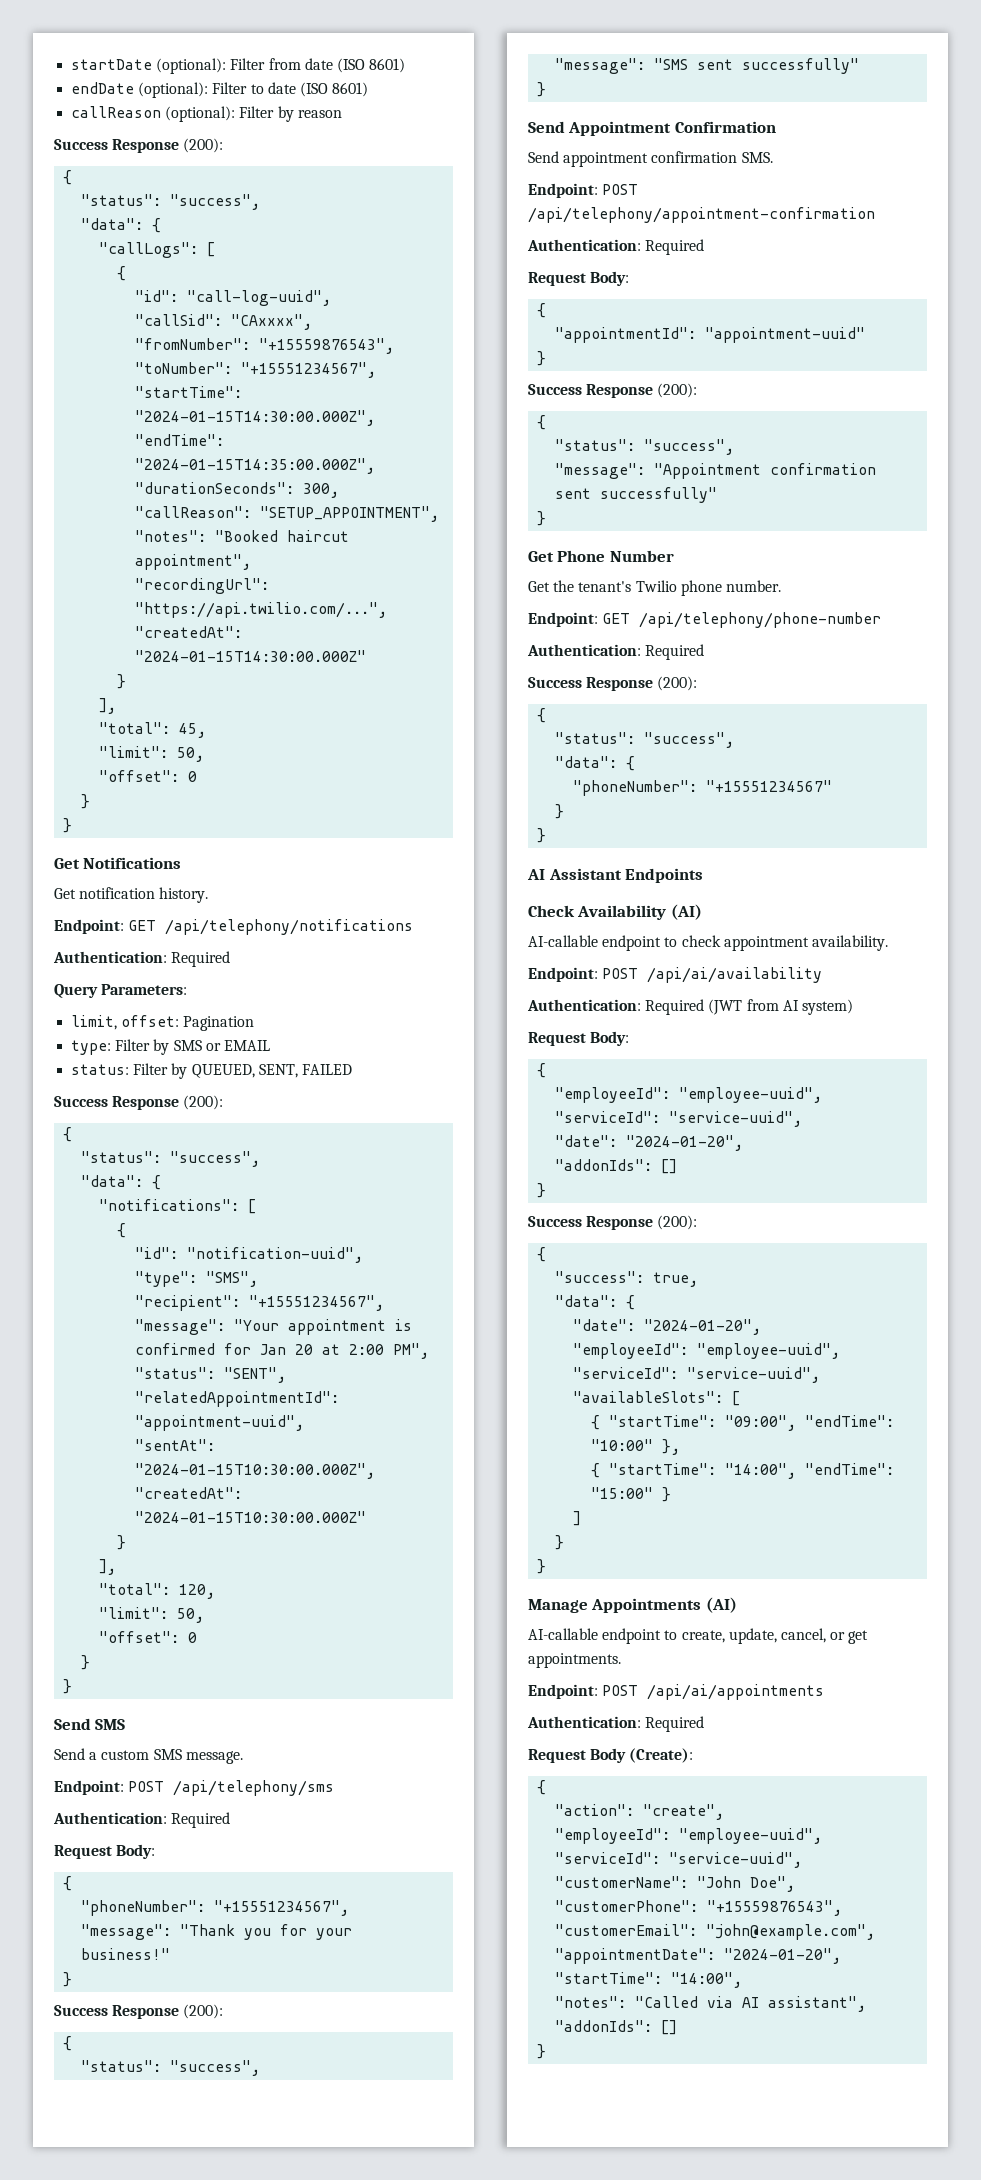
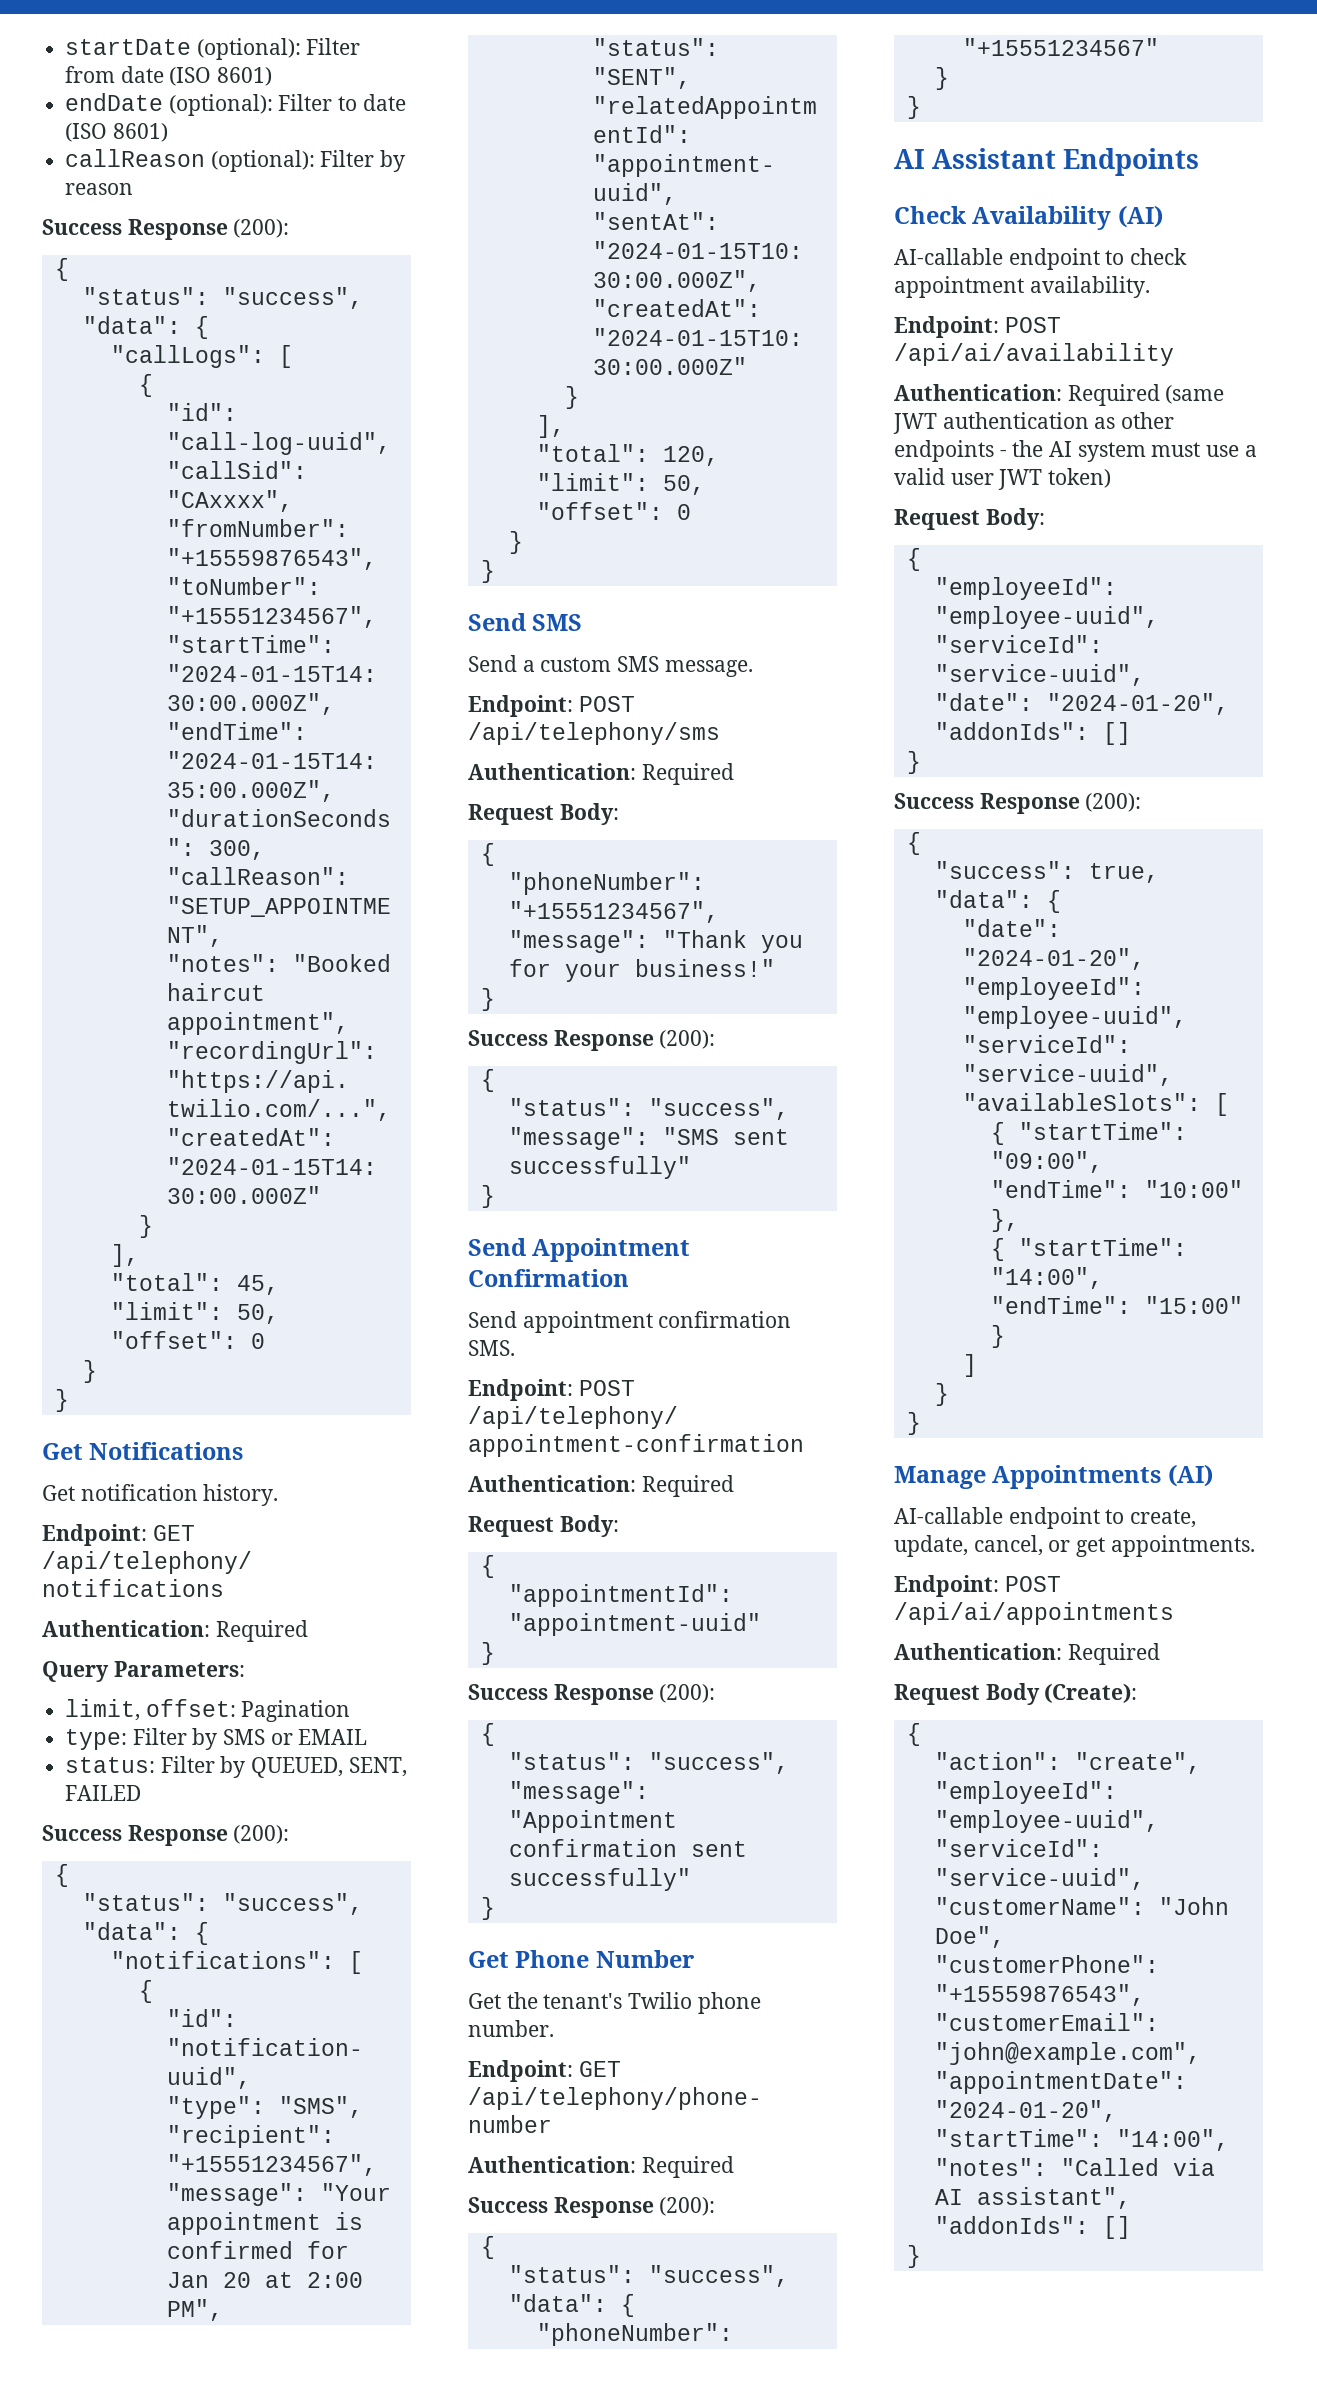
[708,999,853,1015] (JWT from AI system) -> [1165,385,1225,404] [893,412,1175,434] [894,440,1257,462] [894,468,1112,490] (same JWT authentication as other endpoints - the AI system must use a valid user JWT token)

